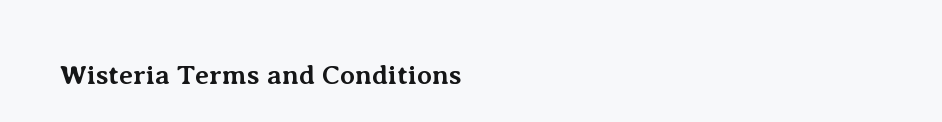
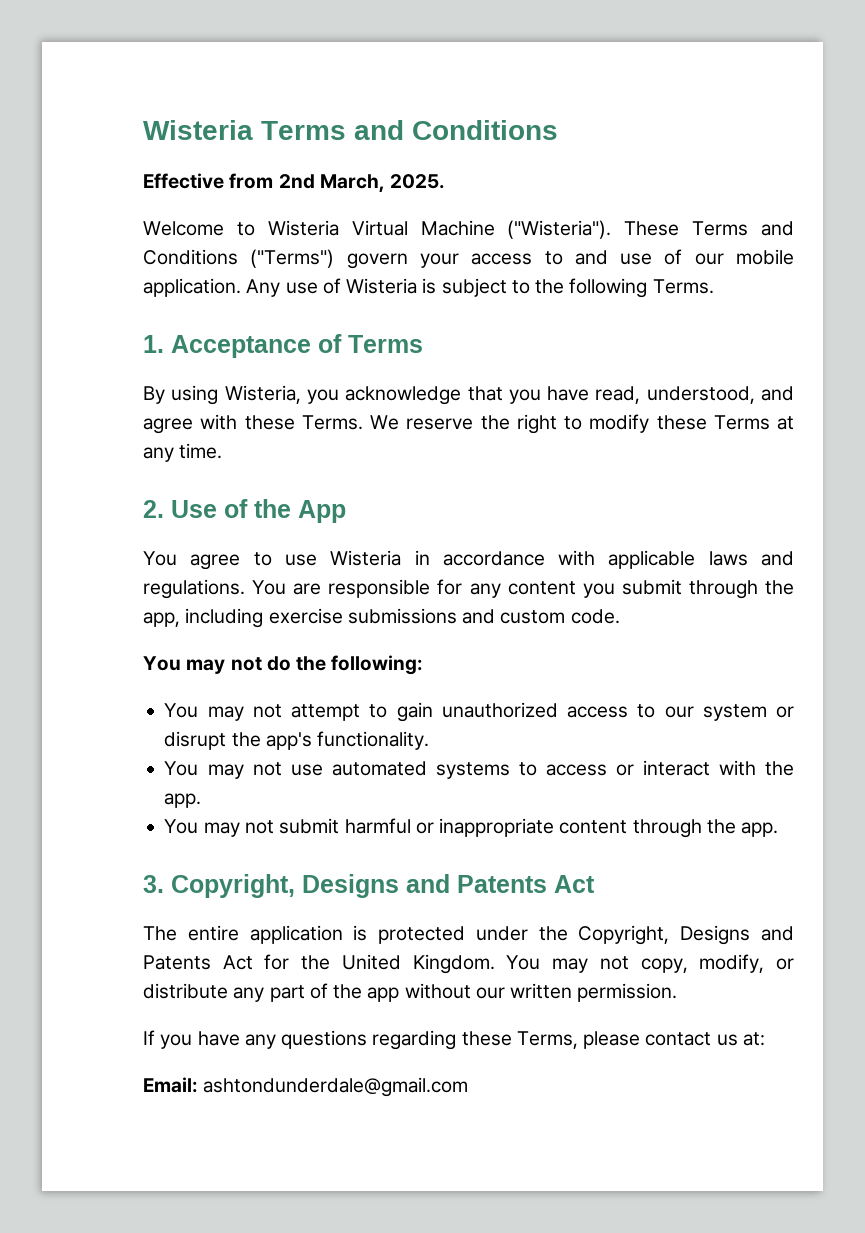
(462, 74) none -> [143,173,446,193] [143,220,794,239] [143,249,794,269] [143,278,714,298] [143,334,423,358] [143,385,794,405] [143,414,794,434] [143,443,223,462] [143,499,346,523] [143,550,794,570] [143,579,795,599] [143,608,620,628] [143,655,424,675] [164,702,795,722] [164,731,430,750] [164,760,794,779] [164,793,202,808] [164,818,779,838] [143,874,595,898] [143,925,794,945] [143,954,795,974] [143,983,678,1002] [143,1030,765,1050] [143,1077,469,1097] // Effective from 2nd March, 2025. // Welcome to Wisteria Virtual Machine ("Wisteria"). These Terms and Conditions ("Terms") govern your access to and use of our mobile application. Any use of Wisteria is subject to the following Terms. // 1. Acceptance of Terms // By using Wisteria, you acknowledge that you have read, understood, and agree with these Terms. We reserve the right to modify these Terms at any time. // 2. Use of the App // You agree to use Wisteria in accordance with applicable laws and regulations. You are responsible for any content you submit through the app, including exercise submissions and custom code. // You may not do the following: // You may not attempt to gain unauthorized access to our system or disrupt the app's functionality. // You may not use automated systems to access or interact with the app. // You may not submit harmful or inappropriate content through the app. // 3. Copyright, Designs and Patents Act // The entire application is protected under the Copyright, Designs and Patents Act for the United Kingdom. You may not copy, modify, or distribute any part of the app without our written permission. // If you have any questions regarding these Terms, please contact us at: // Email: ashtondunderdale@gmail.com

